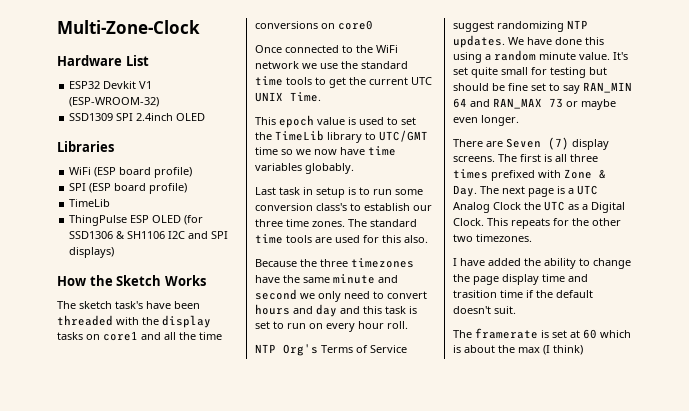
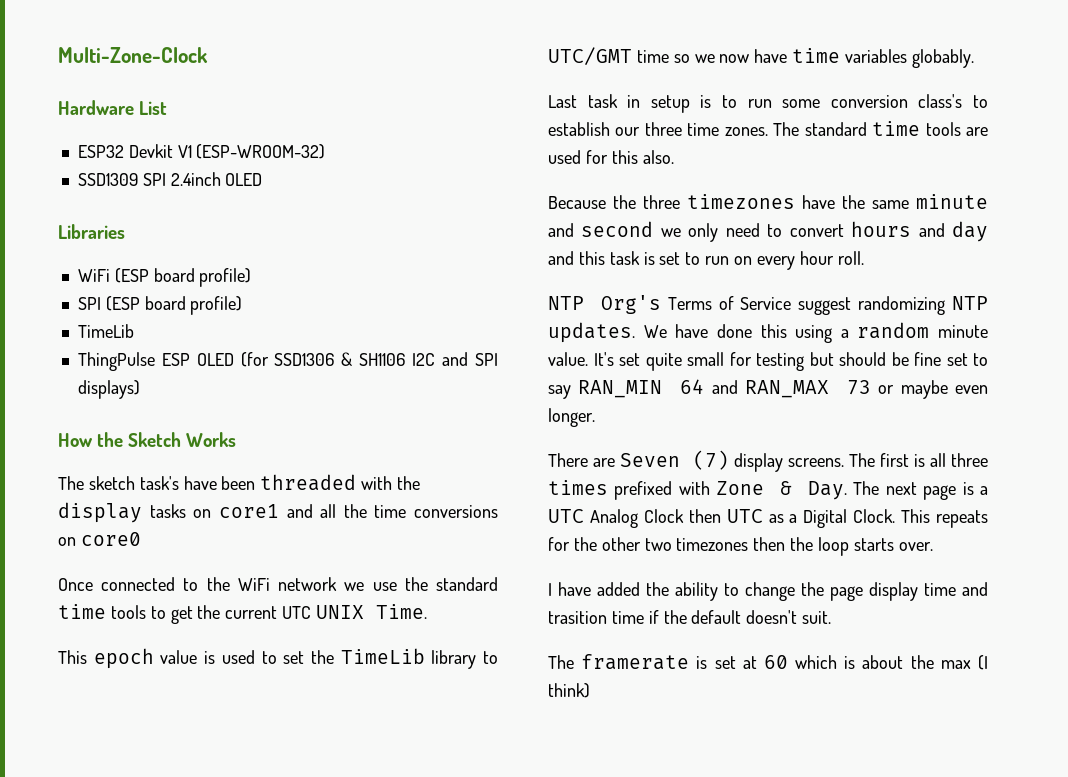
[524,202,541,210] the -> [688,509,721,523] then
[476,234,532,242] timezones. -> [676,537,933,556] timezones then the loop starts over.

